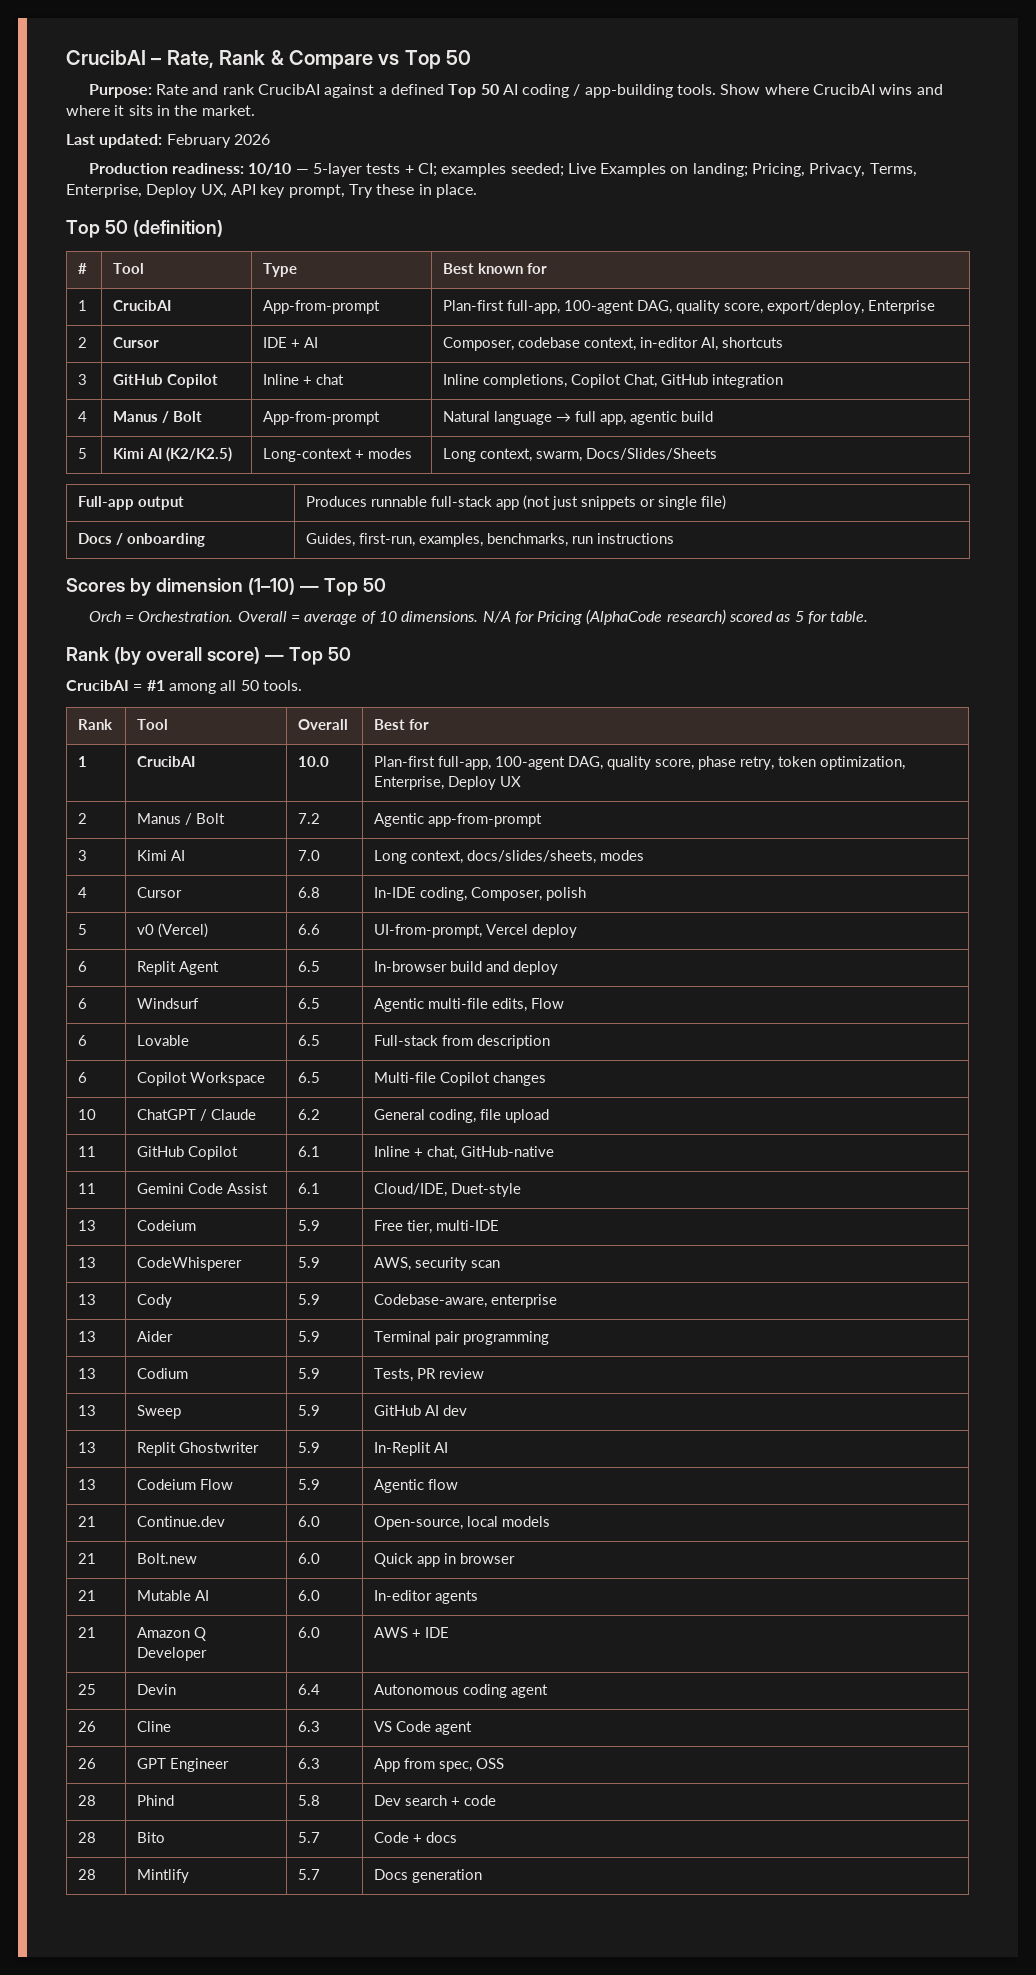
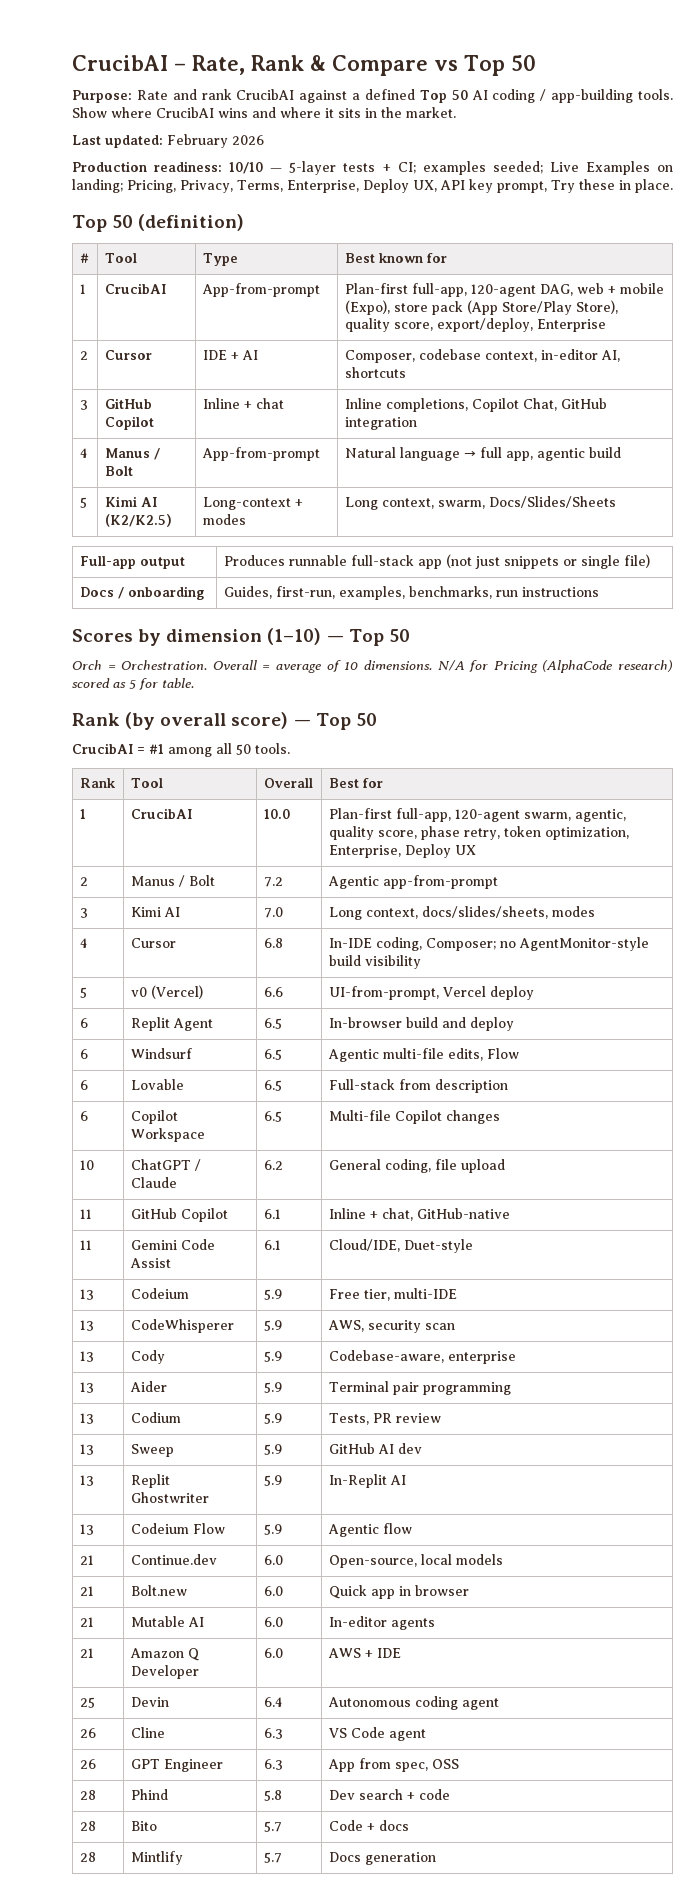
[564,300,673,314] 100-agent DAG, -> [470,283,664,297] [344,300,618,315] 120-agent DAG, web + mobile (Expo), store pack (App Store/Play Store),
[495,756,604,770] 100-agent DAG, -> [454,809,626,822] 120-agent swarm, agentic,
[471,887,587,901] Composer, polish -> [425,937,649,951] [328,955,421,969] Composer; no AgentMonitor-style build visibility

